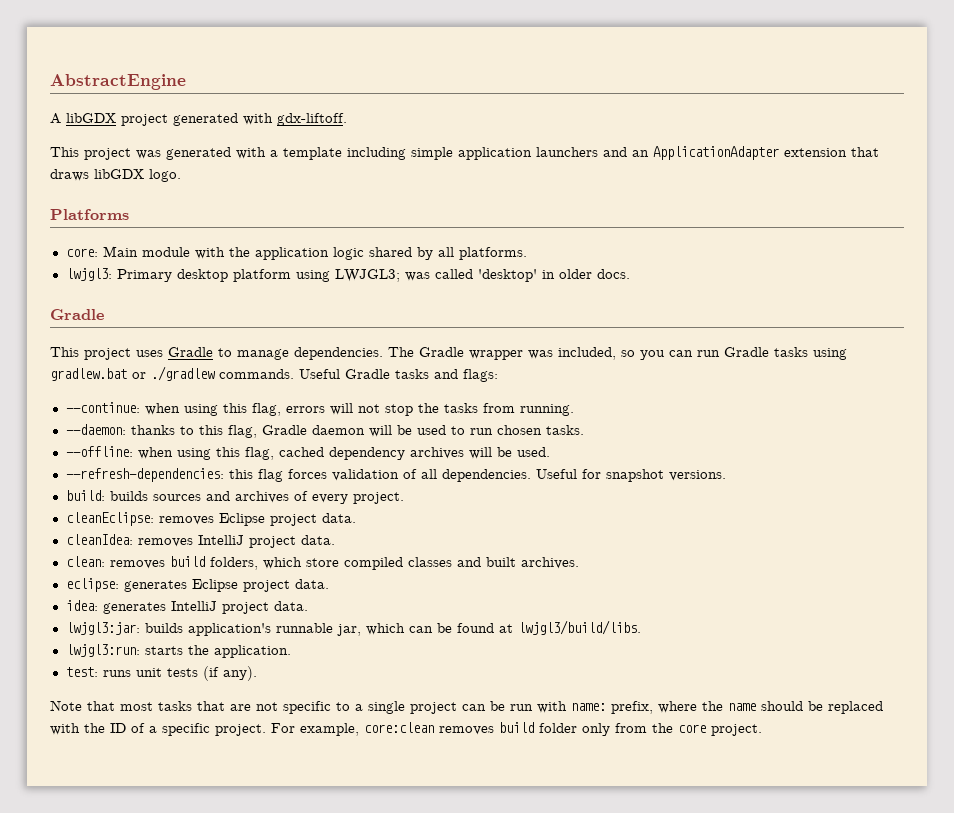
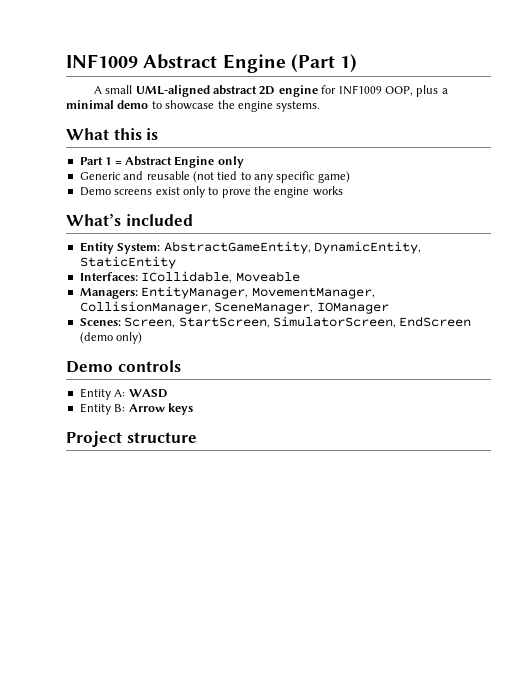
[50,74,186,90] [50,113,347,126] [50,146,879,160] [50,169,181,182] [50,209,129,220] [65,246,527,260] [65,268,630,282] [50,309,104,320] [50,347,847,360] [50,366,498,382] [65,402,574,416] [65,424,584,438] [65,446,550,460] [65,468,726,482] [65,490,404,504] [65,512,356,526] [65,534,335,548] [65,556,579,570] [65,578,329,592] [65,600,308,614] [65,620,641,636] [65,644,291,658] [65,666,257,681] [50,700,883,714] [50,722,762,736] AbstractEngine // A libGDX project generated with gdx-liftoff. // This project was generated with a template including simple application launchers and an ApplicationAdapter extension that draws libGDX logo. // Platforms // core: Main module with the application logic shared by all platforms. // lwjgl3: Primary desktop platform using LWJGL3; was called 'desktop' in older docs. // Gradle // This project uses Gradle to manage dependencies. The Gradle wrapper was included, so you can run Gradle tasks using gradlew.bat or ./gradlew commands. Useful Gradle tasks and flags: // --continue: when using this flag, errors will not stop the tasks from running. // --daemon: thanks to this flag, Gradle daemon will be used to run chosen tasks. // --offline: when using this flag, cached dependency archives will be used. // --refresh-dependencies: this flag forces validation of all dependencies. Useful for snapshot versions. // build: builds sources and archives of every project. // cleanEclipse: removes Eclipse project data. // cleanIdea: removes IntelliJ project data. // clean: removes build folders, which store compiled classes and built archives. // eclipse: generates Eclipse project data. // idea: generates IntelliJ project data. // lwjgl3:jar: builds application's runnable jar, which can be found at lwjgl3/build/libs. // lwjgl3:run: starts the application. // test: runs unit tests (if any). // Note that most tasks that are not specific to a single project can be run with name: prefix, where the name should be replaced with the ID of a specific project. For example, core:clean removes build folder only from the core project. -> [66,54,358,73] [93,85,448,97] [66,100,321,112] [66,128,159,140] [79,156,244,168] [79,171,350,183] [79,186,343,198] [66,213,193,226] [79,241,421,254] [79,256,176,269] [79,271,300,283] [79,286,375,299] [79,301,389,314] [79,316,472,328] [79,332,143,344] [66,360,181,373] [79,388,168,400] [79,403,193,415] [66,431,197,447] INF1009 Abstract Engine (Part 1) // A small UML-aligned abstract 2D engine for INF1009 OOP, plus a minimal demo to showcase the engine systems. // What this is // Part 1 = Abstract Engine only // Generic and reusable (not tied to any specific game) // Demo screens exist only to prove the engine works // What’s included // Entity System: AbstractGameEntity, DynamicEntity, StaticEntity // Interfaces: ICollidable, Moveable // Managers: EntityManager, MovementManager, CollisionManager, SceneManager, IOManager // Scenes: Screen, StartScreen, SimulatorScreen, EndScreen (demo only) // Demo controls // Entity A: WASD // Entity B: Arrow keys // Project structure

